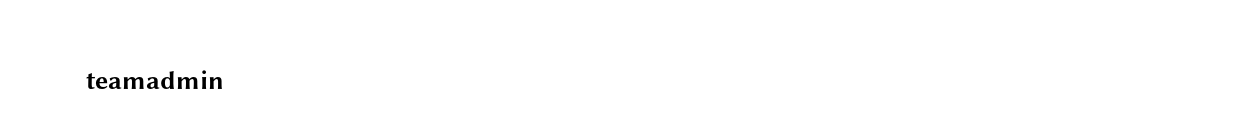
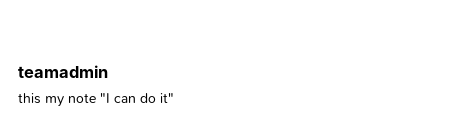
(224, 79) none -> [18,93,174,107] // this my note "I can do it"

